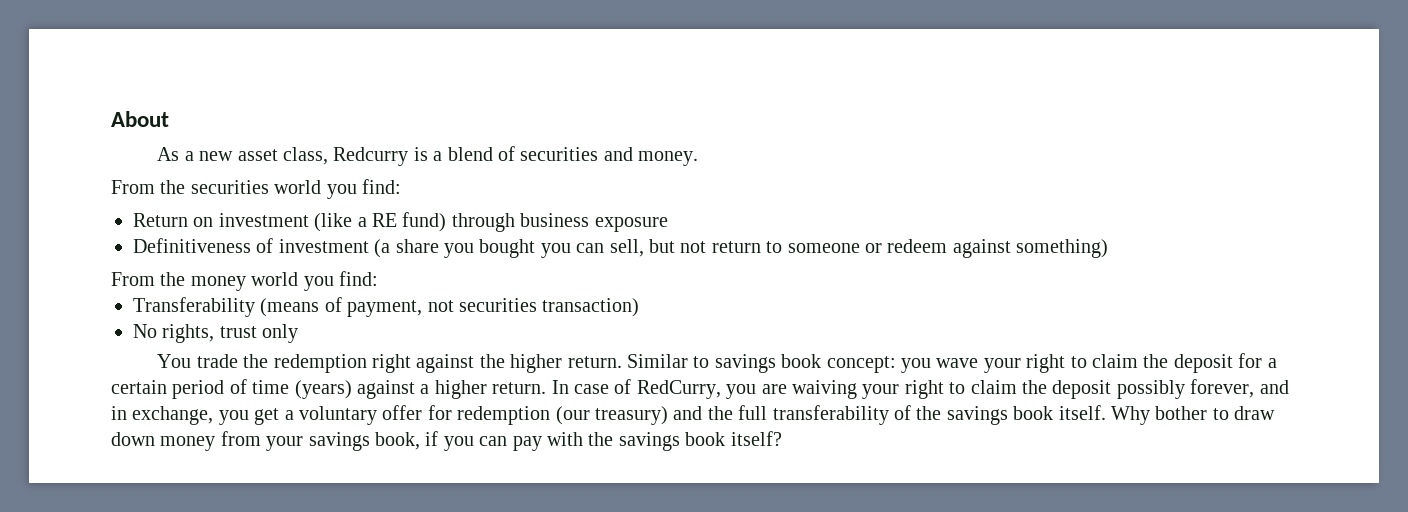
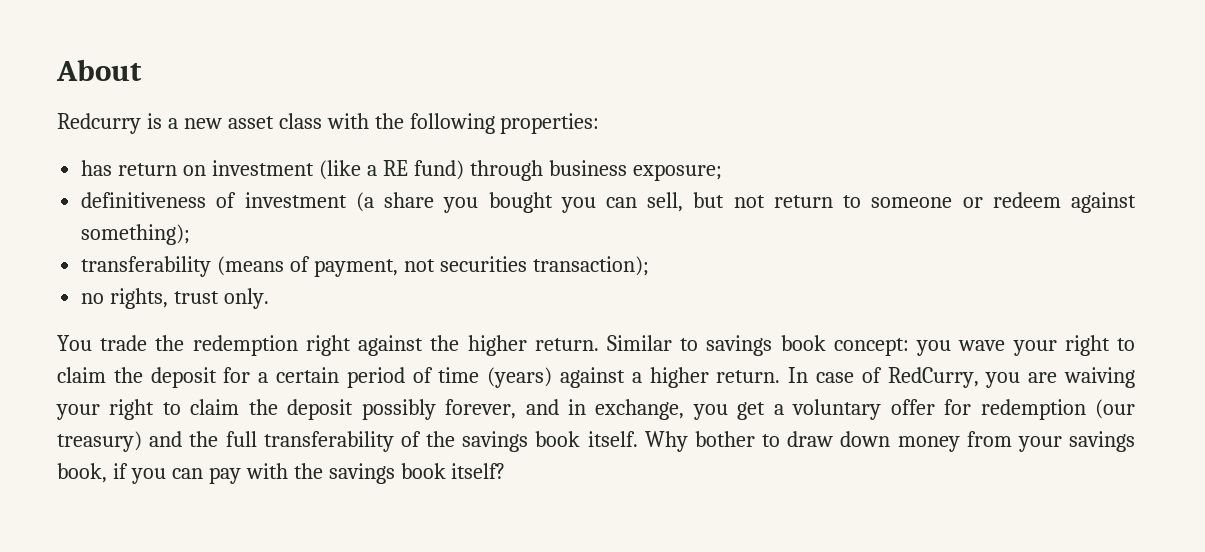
[157,147,180,161] As -> [57,113,162,134] Redcurry is
[282,146,699,166] [111,179,401,199] [133,213,188,227] class, Redcurry is a blend of securities and money. // From the securities world you find: // Return -> [278,113,600,134] [81,160,178,176] class with the following properties: // has return
[594,217,668,232] [133,238,251,253] exposure // Definitiveness -> [632,164,722,181] [81,192,207,208] exposure; // definitiveness
[1016,239,1109,258] [111,271,378,291] [133,297,255,317] something) // From the money world you find: // Transferability -> [81,224,191,245] [81,256,212,277] something); // transferability
[542,298,640,317] [133,324,157,338] transaction) // No -> [532,256,649,276] [81,293,105,304] transaction); // no
[262,324,299,343] only -> [224,288,270,309] only.

